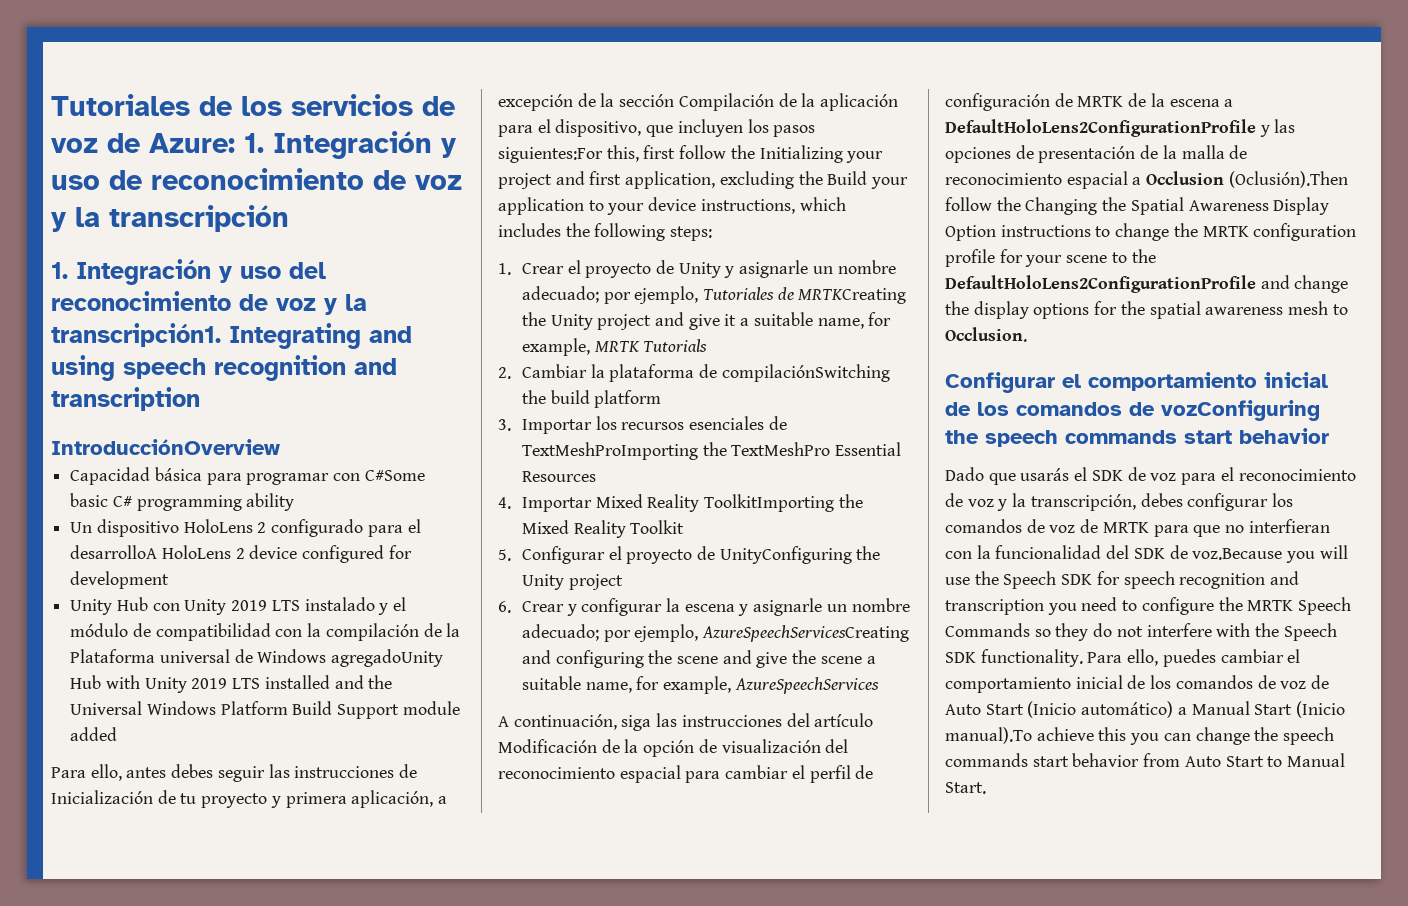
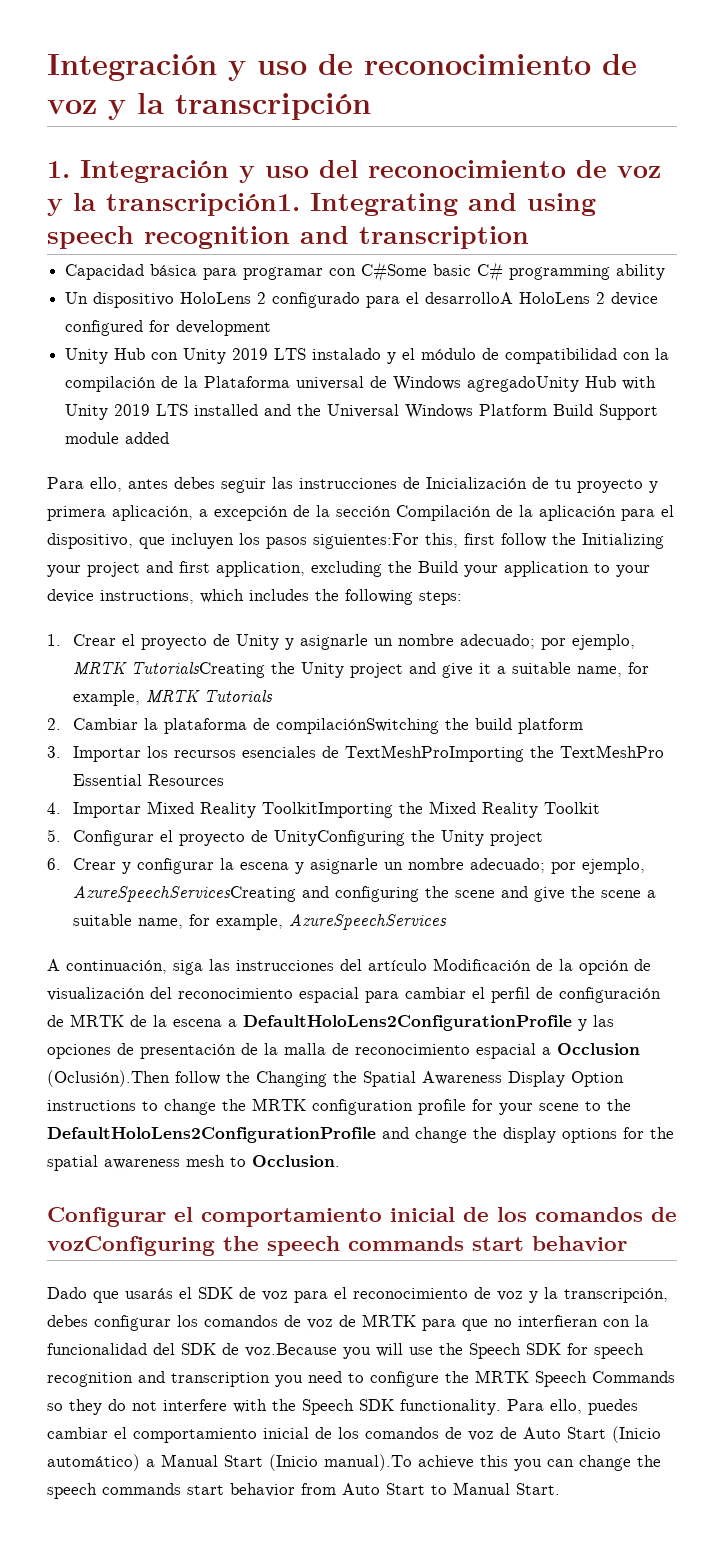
[51,94,455,116] [51,133,264,153] Tutoriales de los servicios de voz de Azure: 1. -> (47, 67) none
[51,439,280,455] // IntroducciónOverview -> (529, 237) none
[702,287,907,304] Tutoriales de MRTKCreating -> [73,662,266,678] MRTK TutorialsCreating

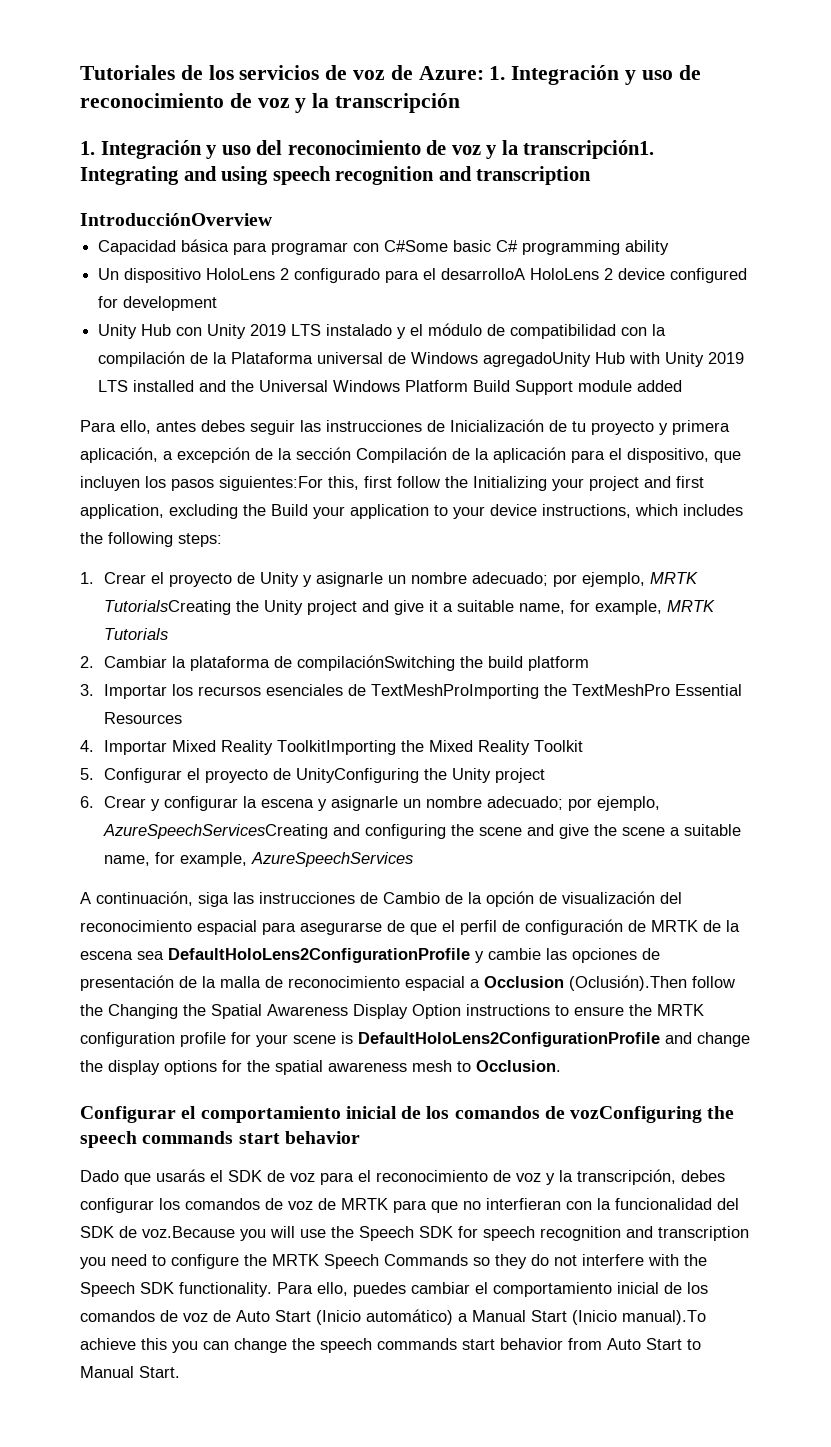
(47, 67) none -> [80,65,506,80] Tutoriales de los servicios de voz de Azure: 1.
(529, 237) none -> [80,213,272,226] // IntroducciónOverview
[340,958,531,971] del artículo Modificación -> [360,892,440,904] de Cambio
[405,987,466,999] cambiar -> [300,920,437,935] asegurarse de que
[228,1019,237,1027] a -> [137,951,164,960] sea
(587, 1025) none -> [488,948,541,960] cambie
[164,1099,216,1115] change -> [574,1006,624,1016] ensure
[585,1099,631,1111] to the -> [341,1032,353,1044] is

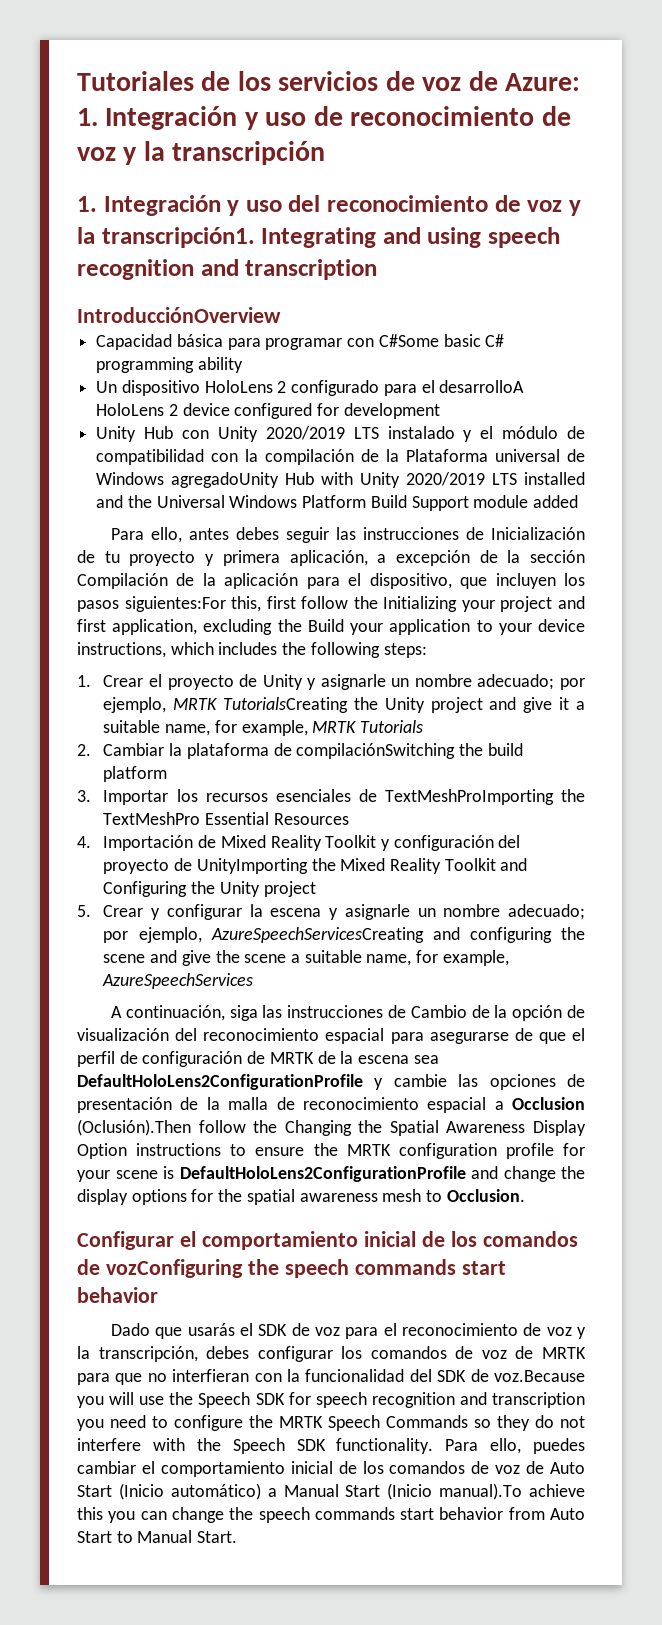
[250,324,287,336] 2019 -> [265,426,345,440] 2020/2019
[708,352,745,364] 2019 -> [406,472,486,486] 2020/2019
[104,740,584,755] [80,768,420,783] Importar Mixed Reality ToolkitImporting the Mixed Reality Toolkit // 5. Configurar el proyecto de UnityConfiguring -> [103,835,521,851] [103,858,528,874] [103,881,188,897] Importación de Mixed Reality Toolkit y configuración del proyecto de UnityImporting the Mixed Reality Toolkit and Configuring
[80,796,94,808] 6. -> [77,905,91,917] 5.

